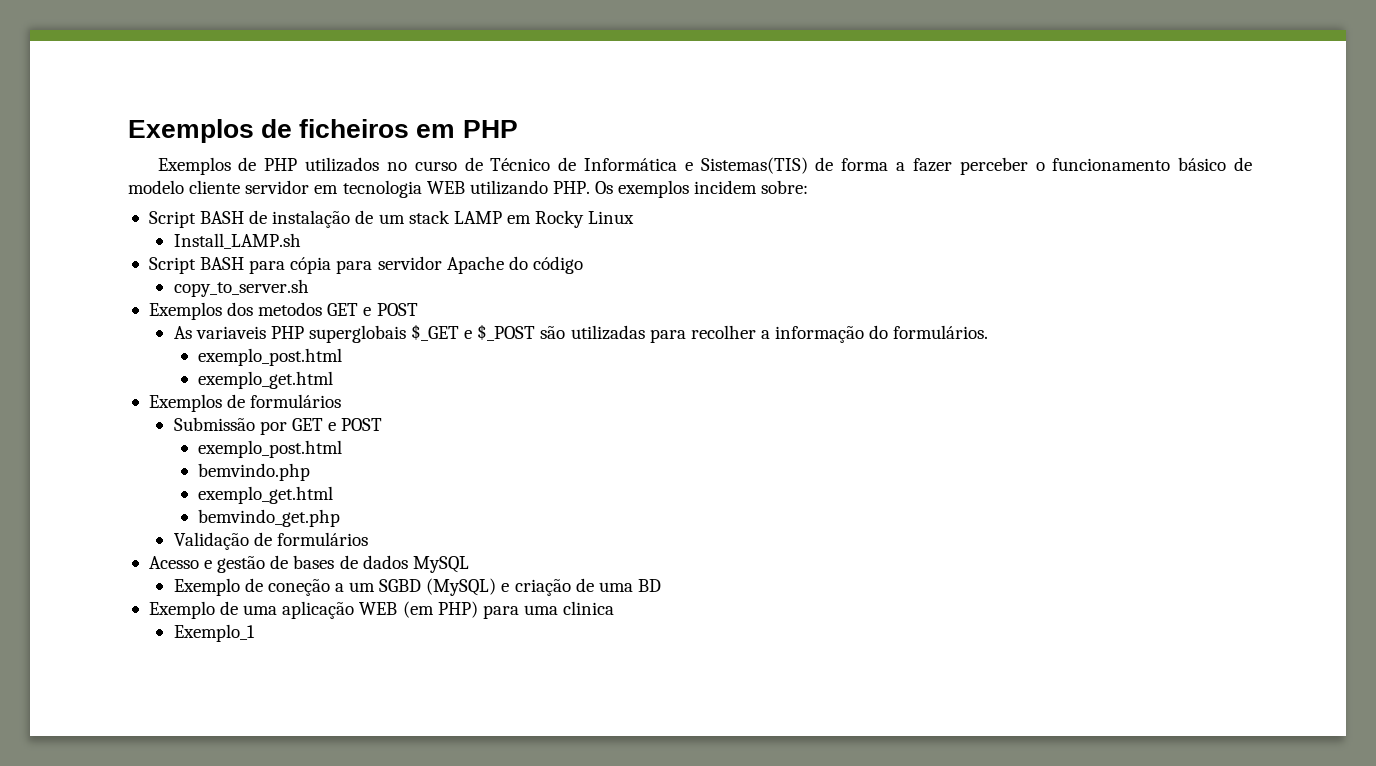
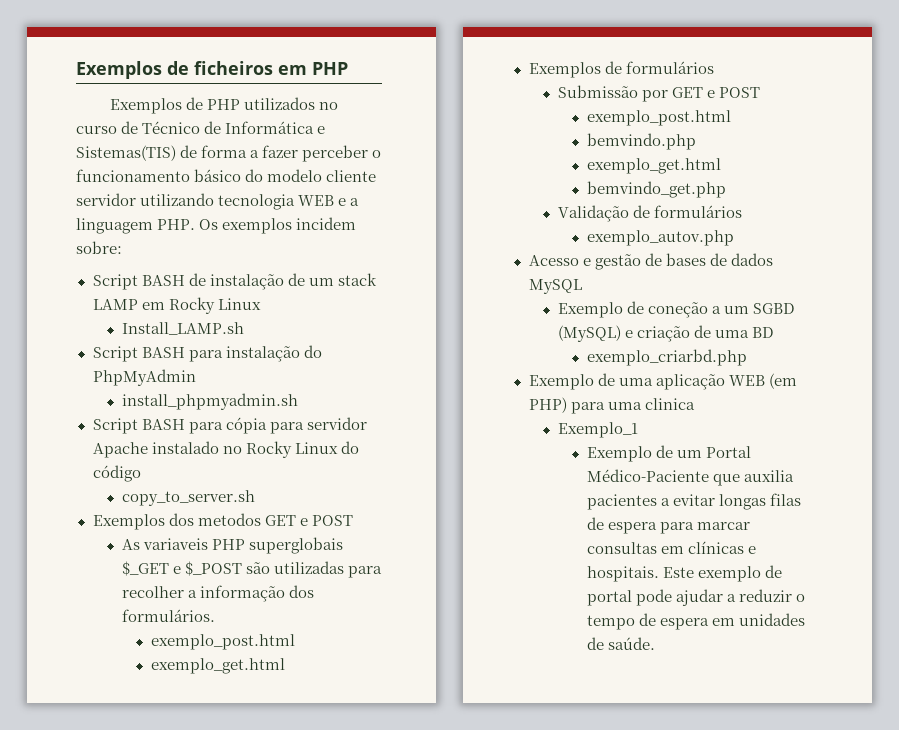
[1234,157,1253,171] de -> [245,169,264,182] do
[314,185,339,194] em -> [140,193,215,206] utilizando
[469,180,548,195] utilizando -> [338,198,360,206] [76,218,153,234] e a linguagem
(301, 241) none -> [92,345,322,362] [92,369,196,386] [121,393,298,410] // Script BASH para instalação do PhpMyAdmin // install_phpmyadmin.sh
(504, 265) none -> [151,441,338,458] instalado no Rocky Linux
[869,325,889,339] do -> [288,585,314,598] dos
(368, 539) none -> [586,230,734,246] // exemplo_autov.php
(661, 585) none -> [586,349,747,366] // exemplo_criarbd.php
(255, 633) none -> [586,445,752,462] [586,469,794,486] [586,493,802,510] [586,517,751,534] [586,541,757,554] [586,565,783,582] [586,589,806,606] [586,613,806,630] [586,637,655,650] // Exemplo de um Portal Médico-Paciente que auxilia pacientes a evitar longas filas de espera para marcar consultas em clínicas e hospitais. Este exemplo de portal pode ajudar a reduzir o tempo de espera em unidades de saúde.

